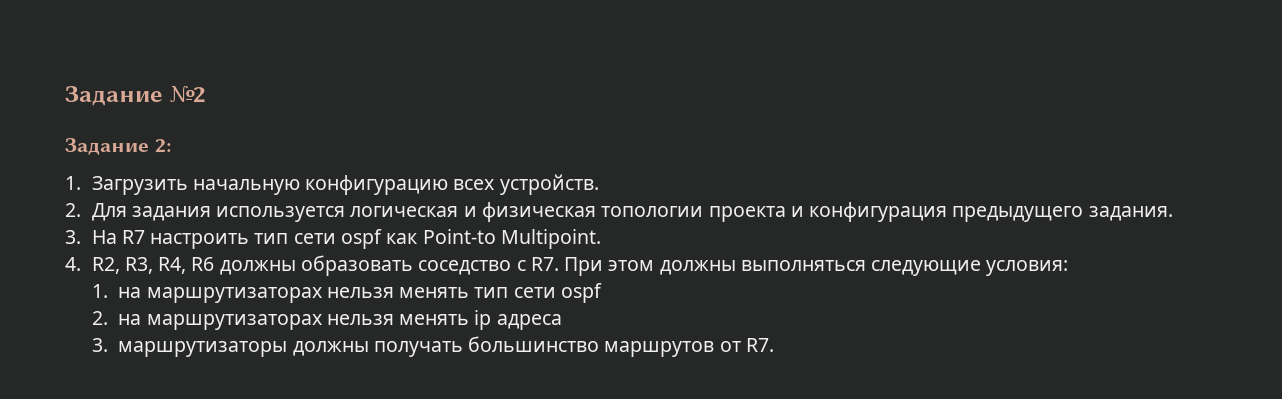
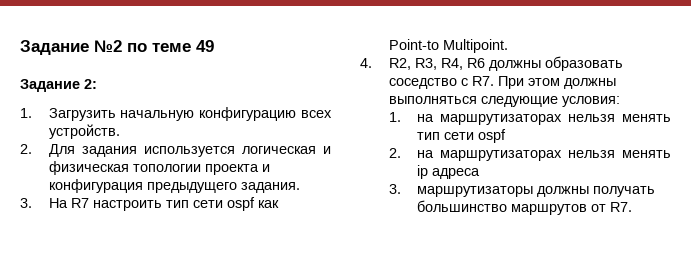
(206, 94) none -> [127,40,214,52] по теме 49

